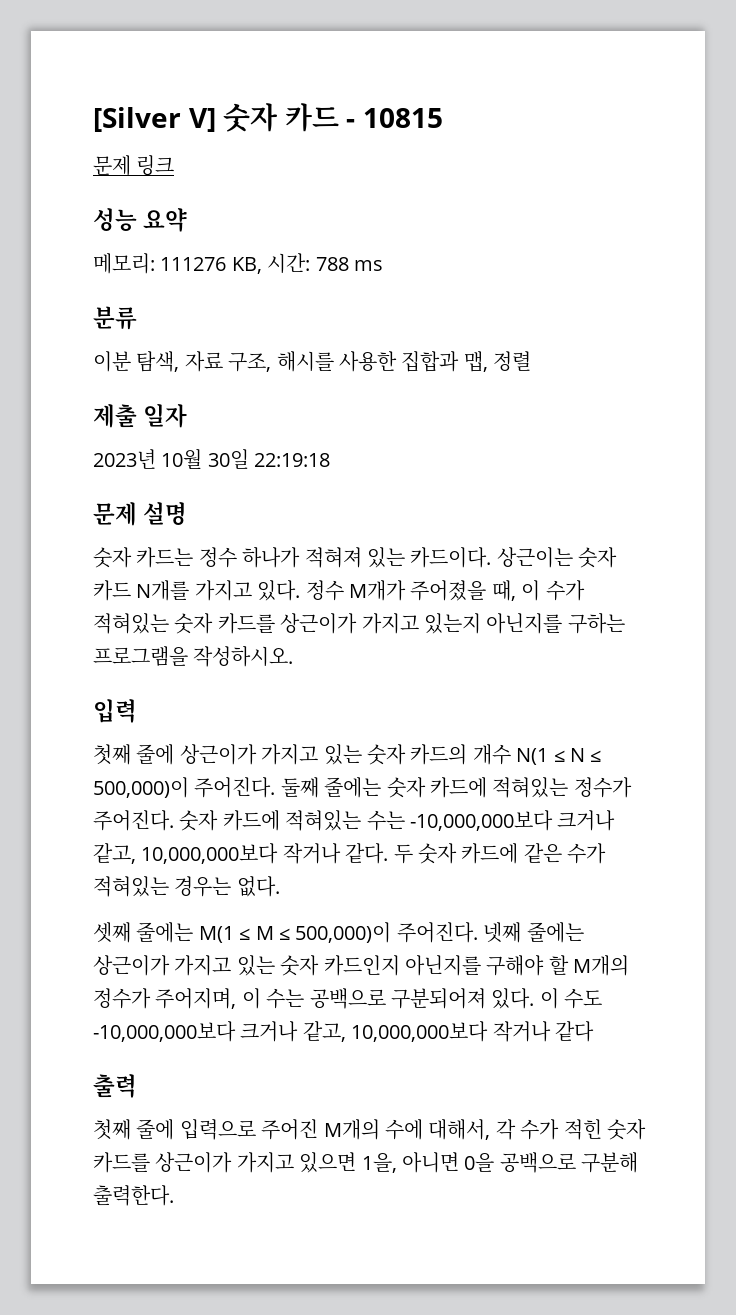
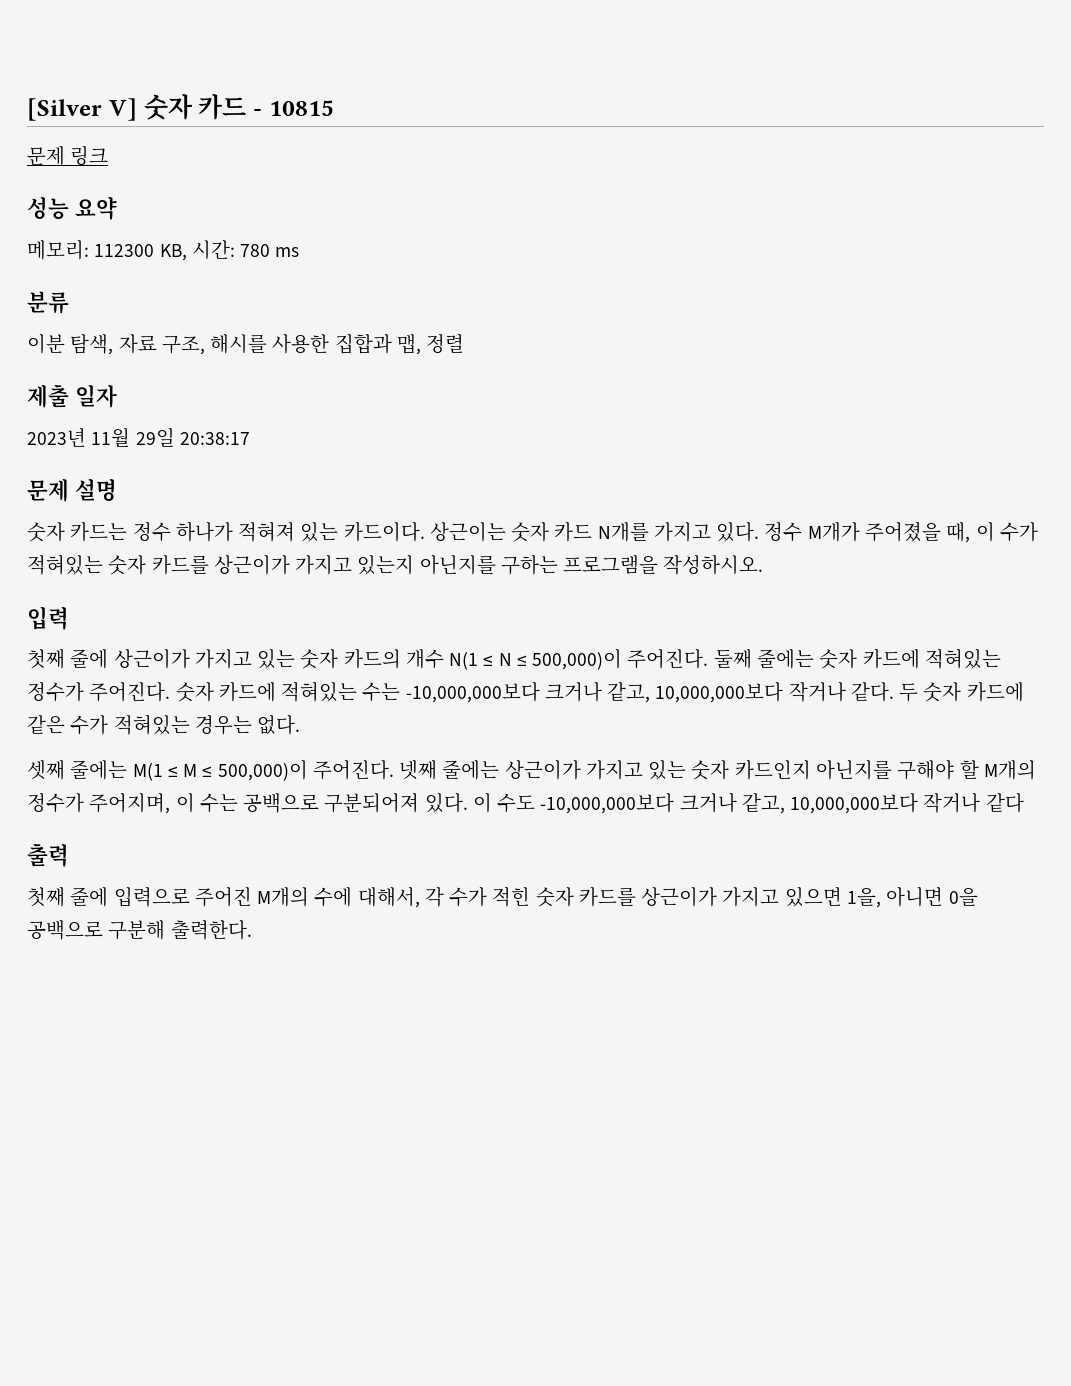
[160,257,227,271] 111276 -> [94,244,155,257] 112300
[315,257,349,271] 788 -> [240,244,271,257] 780
[161,448,331,469] 10월 30일 22:19:18 -> [91,427,250,447] 11월 29일 20:38:17

